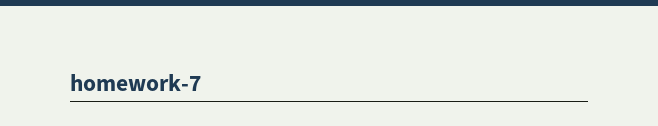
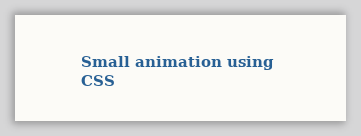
[70,74,201,91] homework-7 -> [81,56,274,70] [81,75,115,86] Small animation using CSS

